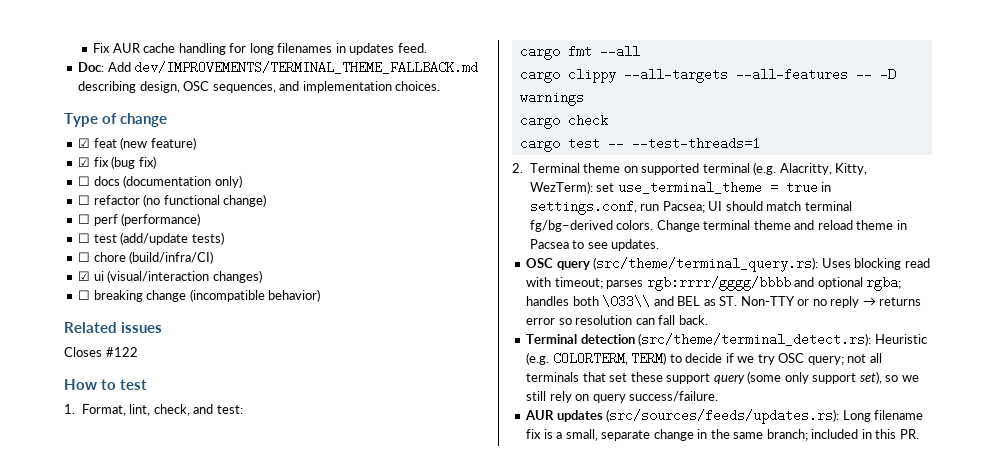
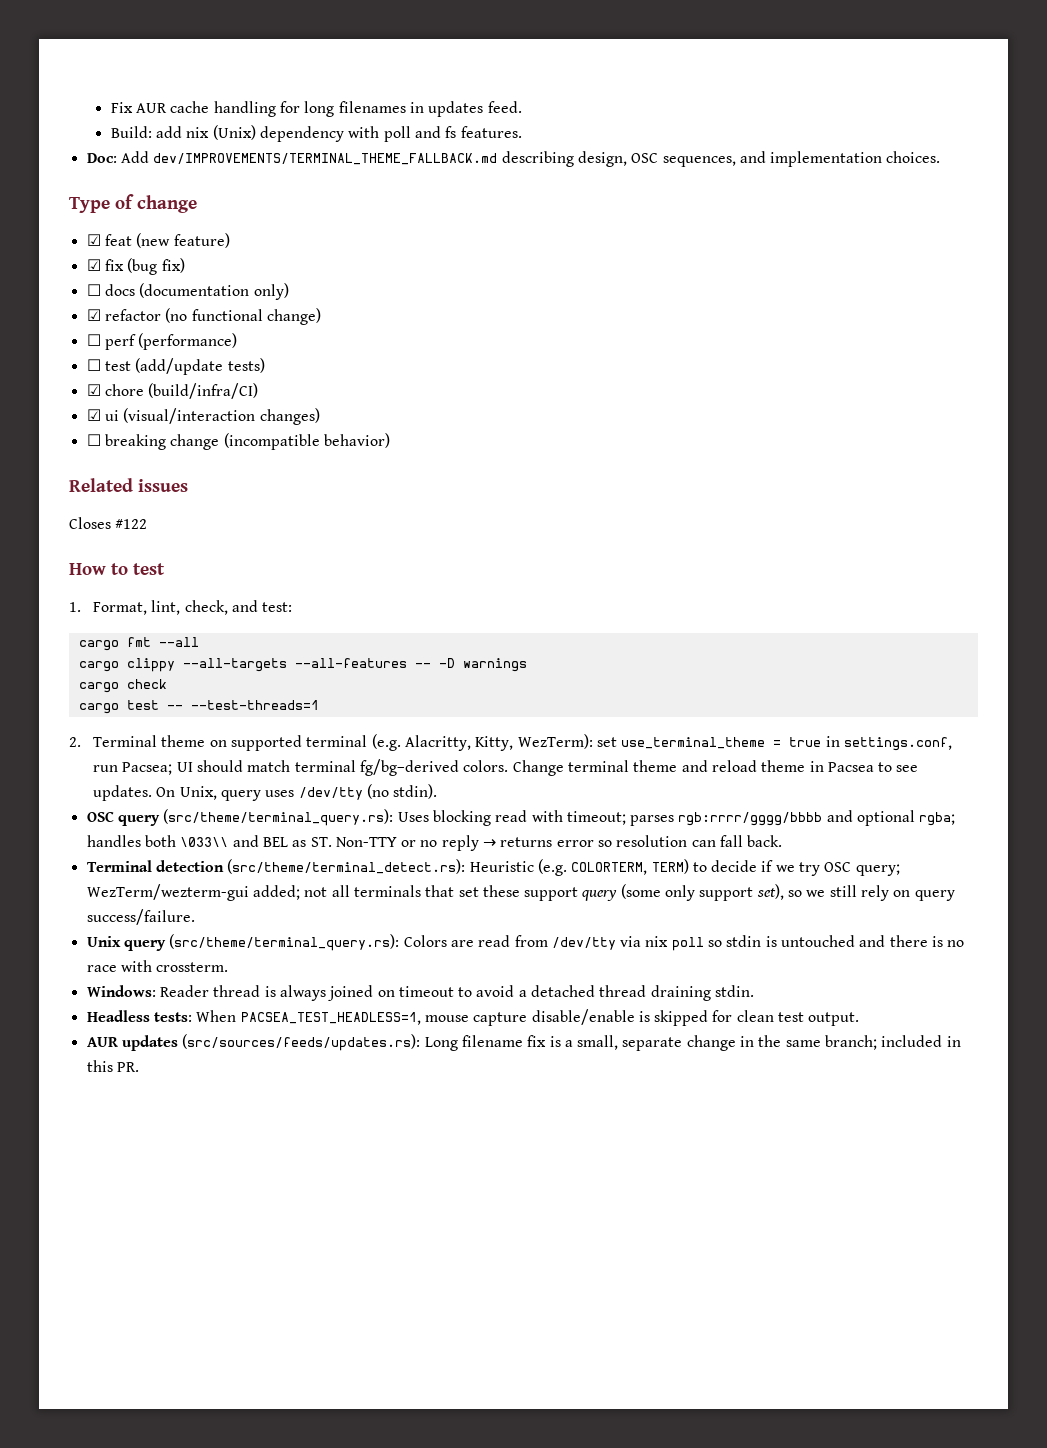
(427, 48) none -> [110,125,522,142] // Build: add nix (Unix) dependency with poll and fs features.
[78,195,91,205] ☐ -> [86,309,101,321] ☑
[78,252,91,262] ☐ -> [86,384,101,396] ☑
(660, 245) none -> [156,784,438,801] On Unix, query uses /dev/tty (no stdin).
(844, 360) none -> [86,884,300,901] WezTerm/wezterm-gui added;
(719, 396) none -> [86,934,965,951] [86,960,229,972] [86,985,755,1001] [86,1009,860,1026] // Unix query (src/theme/terminal_query.rs): Colors are read from /dev/tty via nix poll so stdin is untouched and there is no race with crossterm. // Windows: Reader thread is always joined on timeout to avoid a detached thread draining stdin. // Headless tests: When PACSEA_TEST_HEADLESS=1, mouse capture disable/enable is skipped for clean test output.

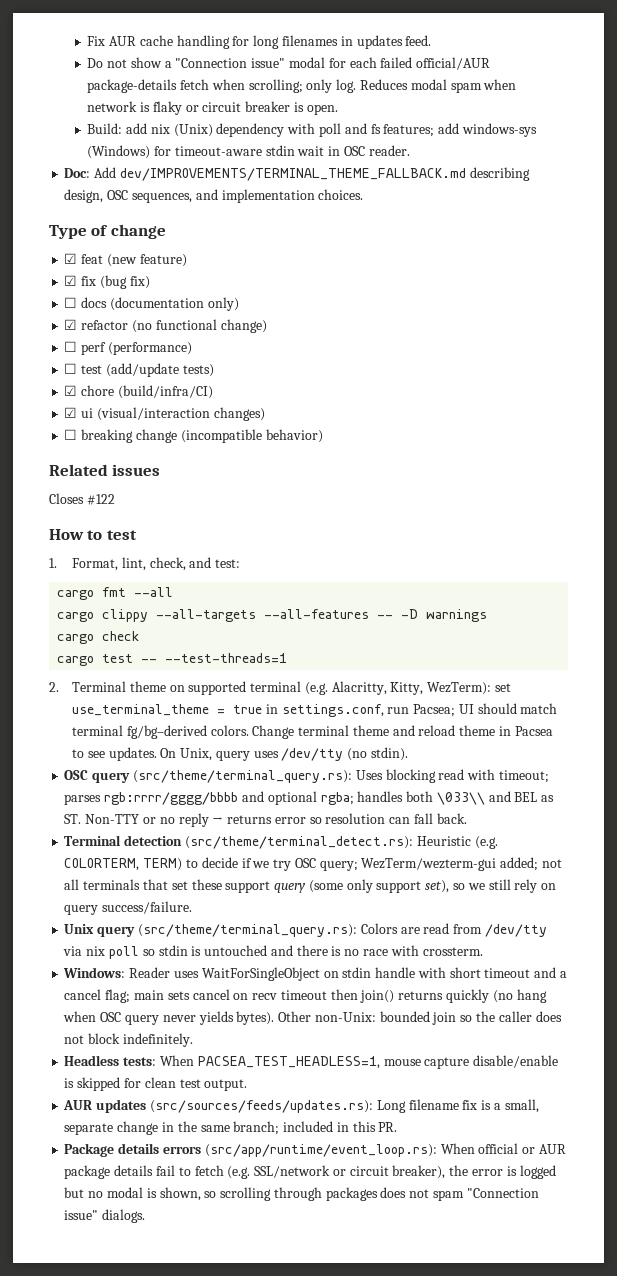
(522, 107) none -> [87,57,491,70] [87,79,517,93] [87,101,338,115] // Do not show a "Connection issue" modal for each failed official/AUR package-details fetch when scrolling; only log. Reduces modal spam when network is flaky or circuit breaker is open.
[460,126,522,138] features. -> [383,123,537,137] [87,145,410,159] features; add windows-sys (Windows) for timeout-aware stdin wait in OSC reader.
[213,985,755,1001] thread is always joined on timeout to avoid a detached thread draining stdin. -> [173,967,567,981] [64,989,547,1003] [63,1011,562,1025] [64,1033,193,1047] uses WaitForSingleObject on stdin handle with short timeout and a cancel flag; main sets cancel on recv timeout then join() returns quickly (no hang when OSC query never yields bytes). Other non-Unix: bounded join so the caller does not block indefinitely.
(139, 1067) none -> [64,1143,566,1157] [64,1165,556,1179] [64,1187,539,1201] [64,1209,146,1223] // Package details errors (src/app/runtime/event_loop.rs): When official or AUR package details fail to fetch (e.g. SSL/network or circuit breaker), the error is logged but no modal is shown, so scrolling through packages does not spam "Connection issue" dialogs.

